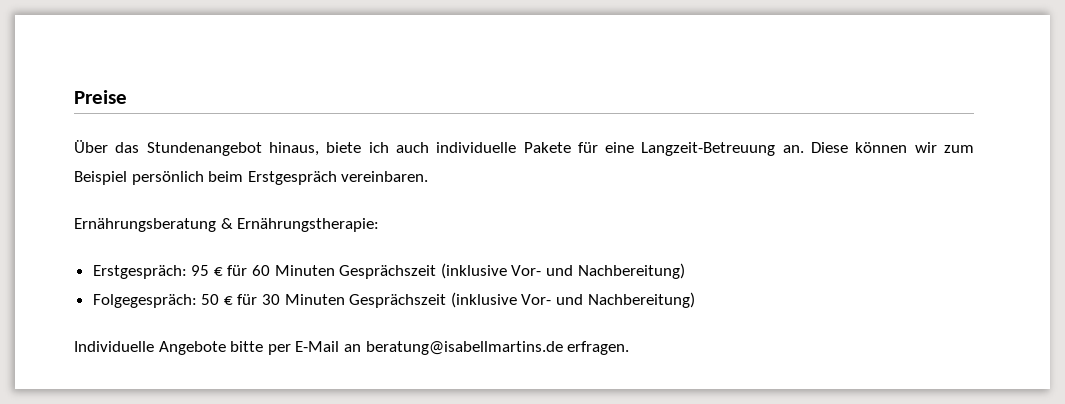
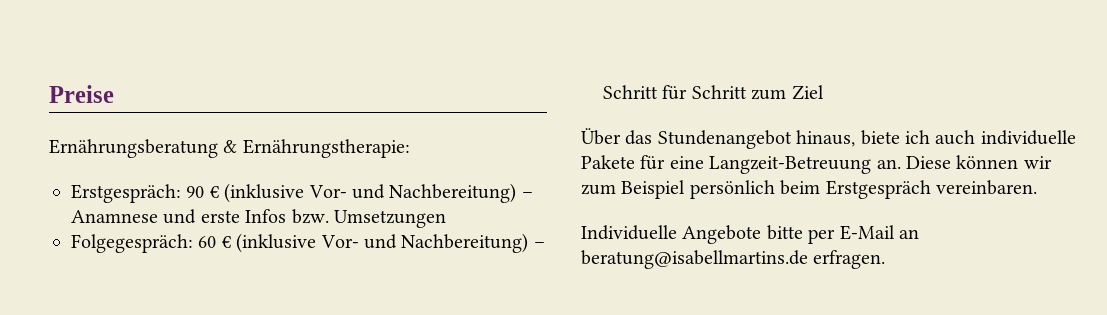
(127, 97) none -> [49,139,410,158] [71,183,533,203] [71,209,446,228] [71,233,545,253] [603,85,824,100] // Ernährungsberatung & Ernährungstherapie: // Erstgespräch: 90 € (inklusive Vor- und Nachbereitung) – Anamnese und erste Infos bzw. Umsetzungen // Folgegespräch: 60 € (inklusive Vor- und Nachbereitung) – Schritt für Schritt zum Ziel
[74,218,380,232] [92,263,685,279] [92,292,695,308] // Ernährungsberatung & Ernährungstherapie: // Erstgespräch: 95 € für 60 Minuten Gesprächszeit (inklusive Vor- und Nachbereitung) // Folgegespräch: 50 € für 30 Minuten Gesprächszeit (inklusive Vor- und Nachbereitung) -> (1037, 187) none

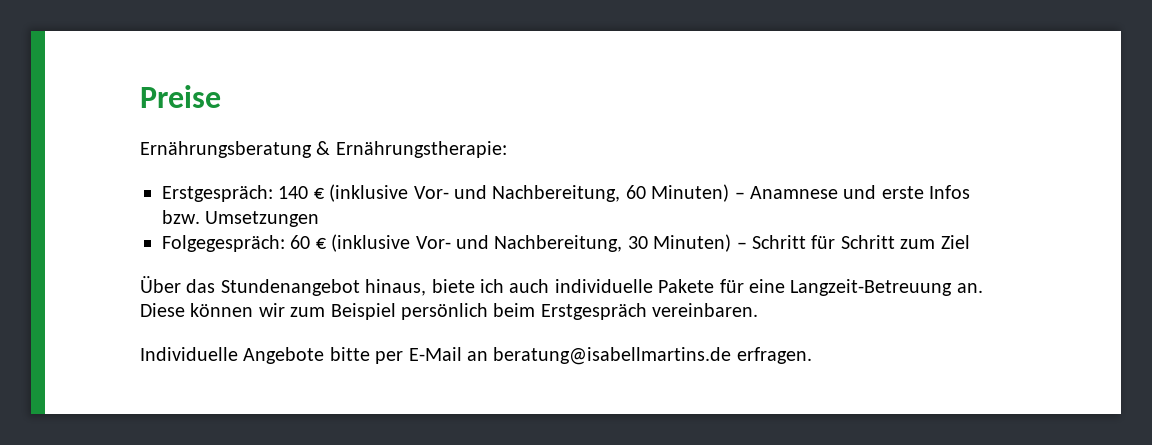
[186,183,517,203] 90 € (inklusive Vor- und Nachbereitung) -> [278,184,730,202] 140 € (inklusive Vor- und Nachbereitung, 60 Minuten)
[401,233,529,253] Nachbereitung) -> [494,234,732,252] Nachbereitung, 30 Minuten)

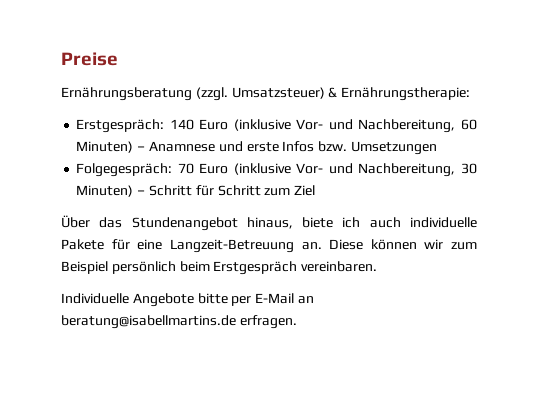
(312, 149) none -> [195,87,325,101] (zzgl. Umsatzsteuer)
[313,187,324,199] € -> [199,119,229,130] Euro
[290,235,326,249] 60 € -> [177,163,229,174] 70 Euro

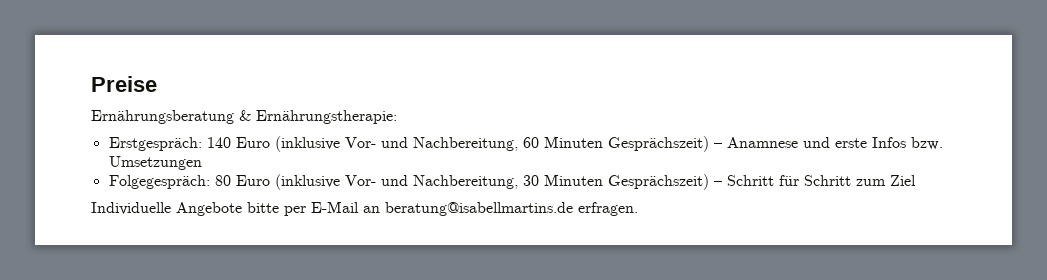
[195,87,325,101] (zzgl. Umsatzsteuer) -> (234, 117) none
[76,141,134,153] Minuten) -> [543,136,709,152] Minuten Gesprächszeit)
[177,163,194,174] 70 -> [214,175,231,186] 80
[76,185,134,197] Minuten) -> [543,174,709,190] Minuten Gesprächszeit)
[61,215,477,231] [61,239,477,253] [61,261,378,275] // Über das Stundenangebot hinaus, biete ich auch individuelle Pakete für eine Langzeit-Betreuung an. Diese können wir zum Beispiel persönlich beim Erstgespräch vereinbaren. -> (916, 180) none

